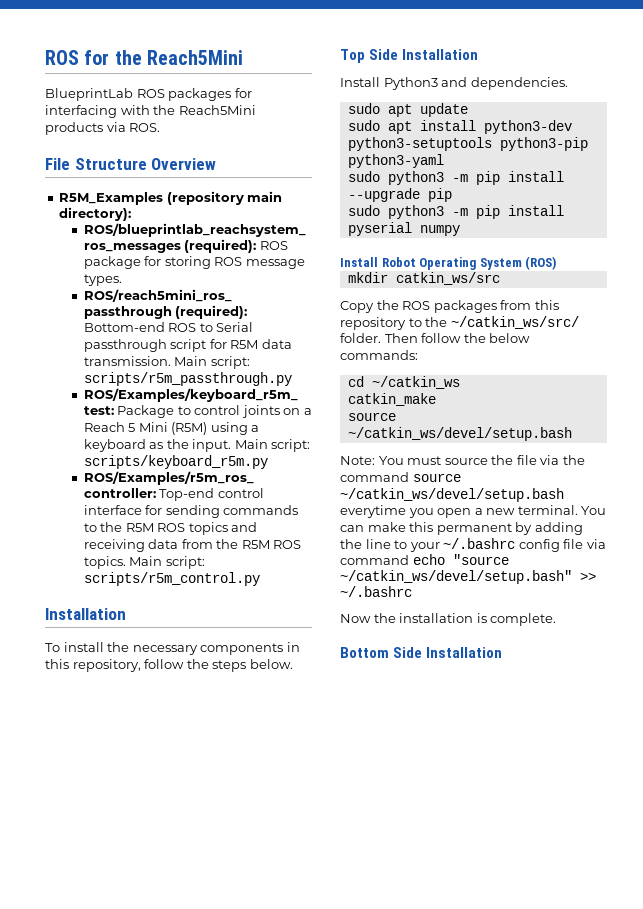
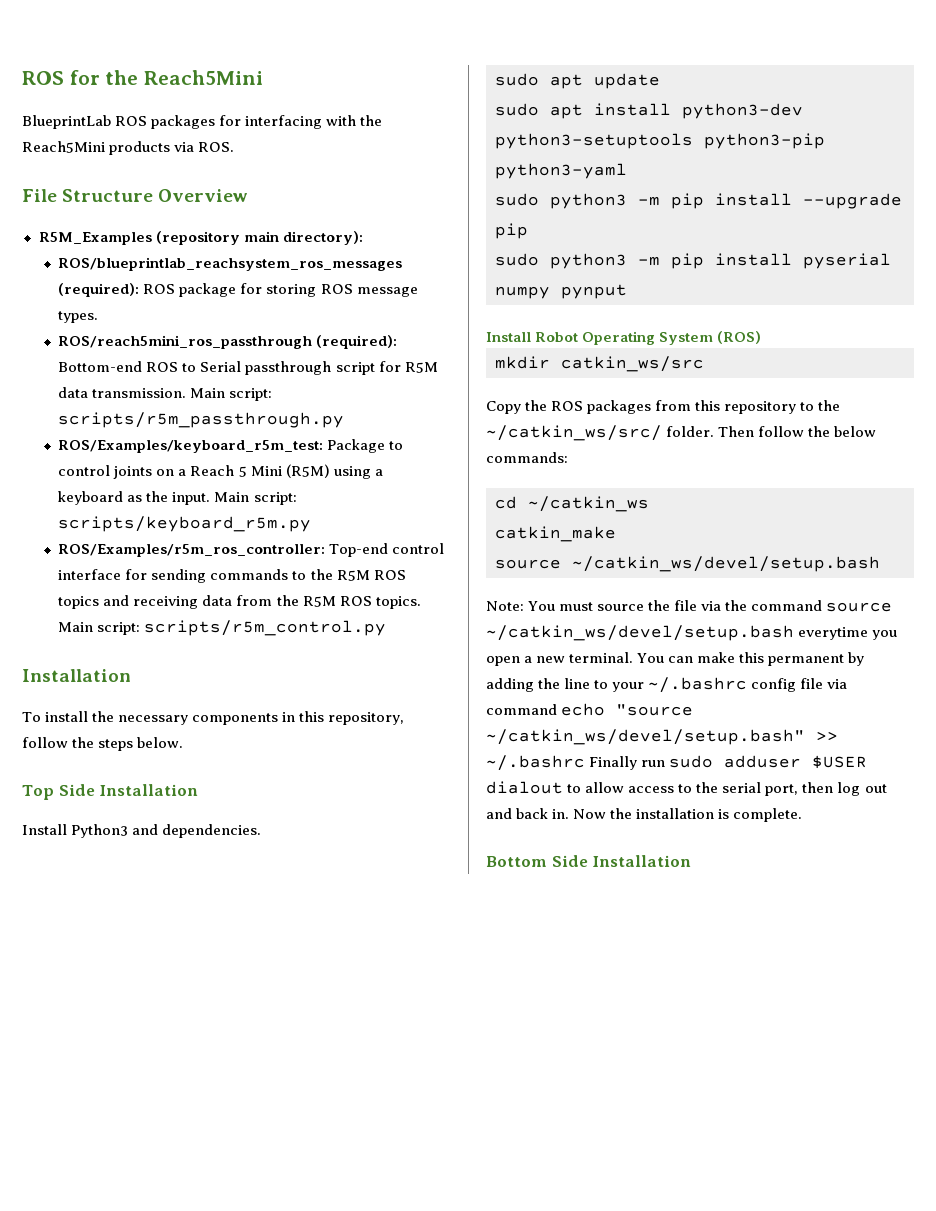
(460, 230) none -> [561,284,627,299] pynput
(412, 591) // -> [589,755,868,770] [486,781,887,796] [486,808,570,819] Finally run sudo adduser $USER dialout to allow access to the serial port, then log out and back in.

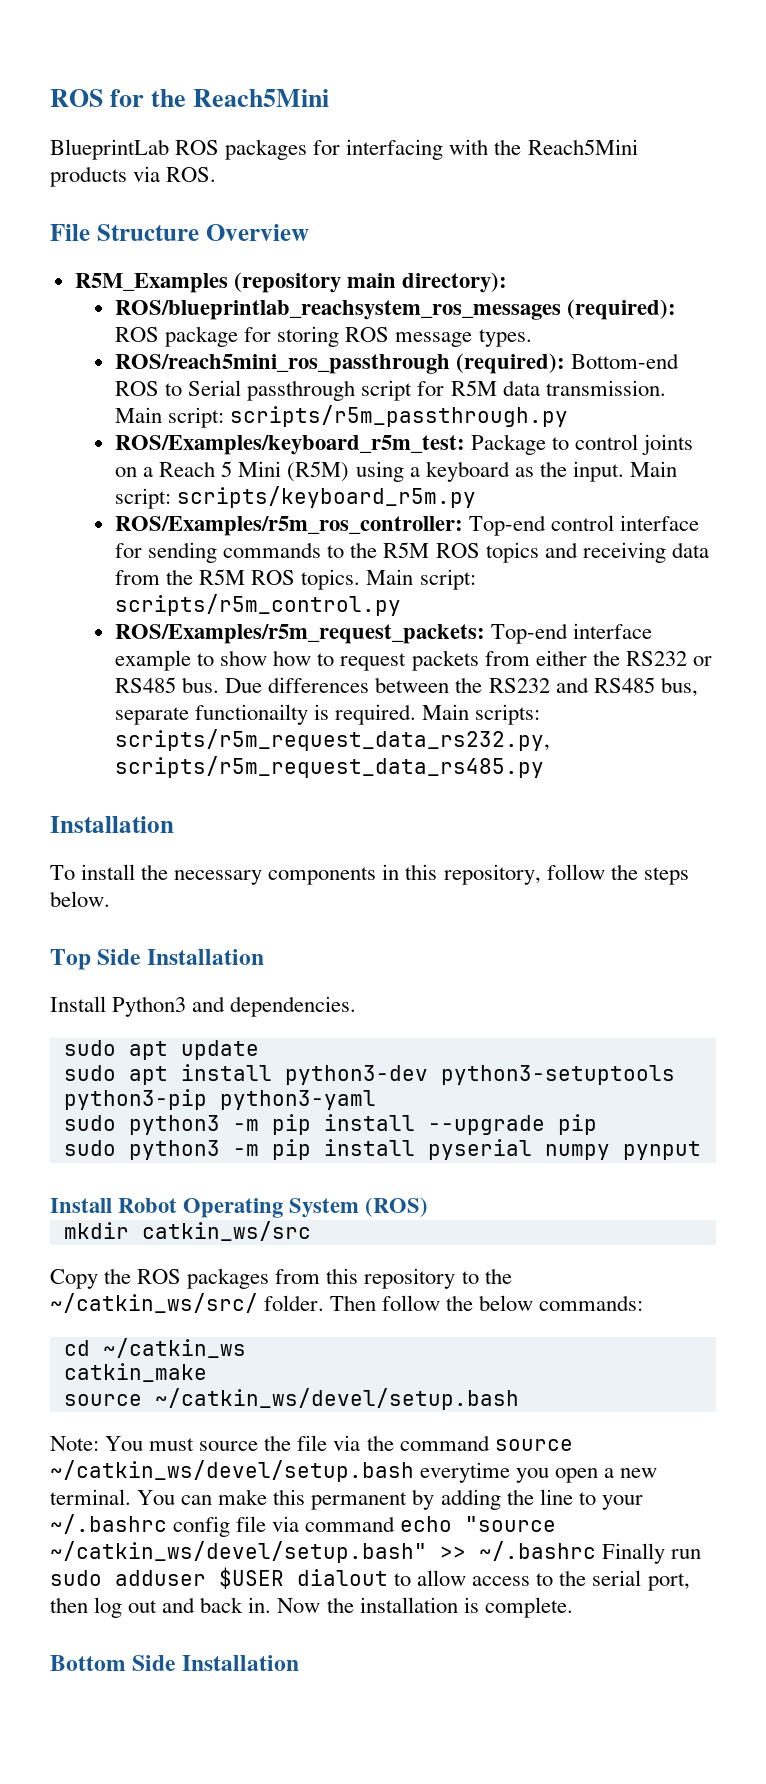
(387, 628) none -> [115,623,653,644] [115,650,712,671] [115,677,698,697] [115,704,541,725] [115,729,551,751] [115,756,545,778] // ROS/Examples/r5m_request_packets: Top-end interface example to show how to request packets from either the RS232 or RS485 bus. Due differences between the RS232 and RS485 bus, separate functionailty is required. Main scripts: scripts/r5m_request_data_rs232.py, scripts/r5m_request_data_rs485.py

